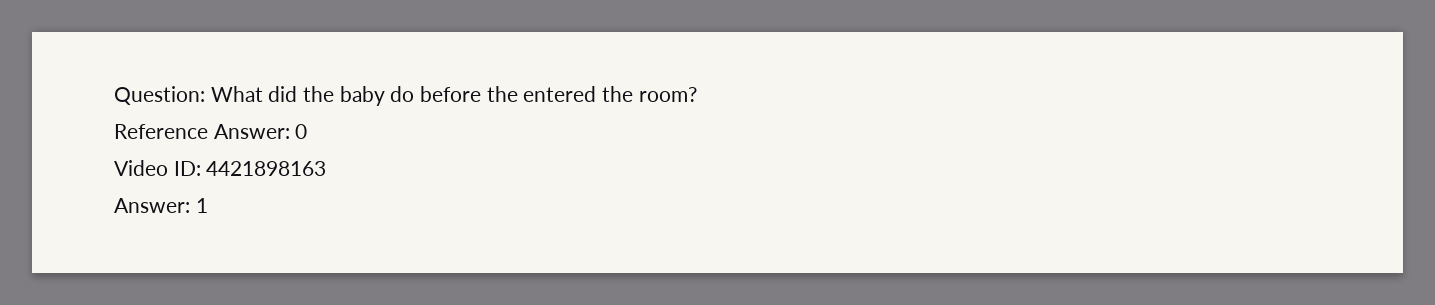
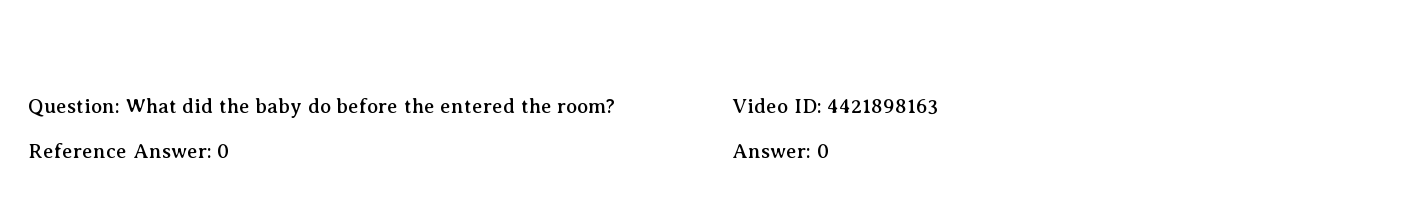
[195,198,208,213] 1 -> [816,144,829,158] 0

